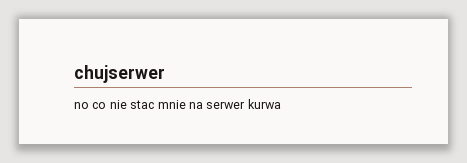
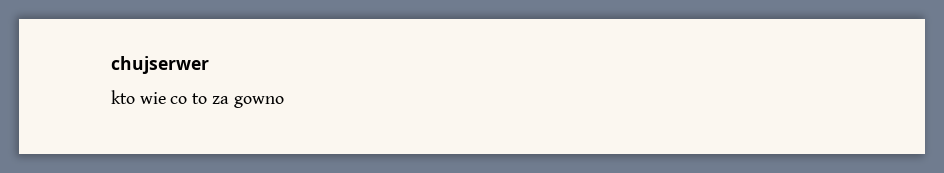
[74,99,281,109] no co nie stac mnie na serwer kurwa -> [111,90,284,108] kto wie co to za gowno

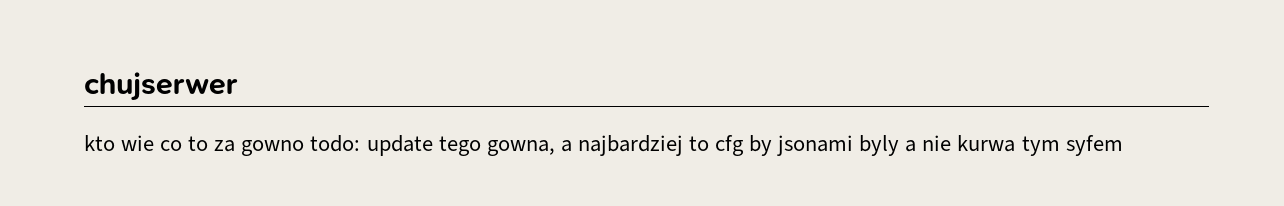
(284, 102) none -> [310,135,1123,156] todo: update tego gowna, a najbardziej to cfg by jsonami byly a nie kurwa tym syfem

